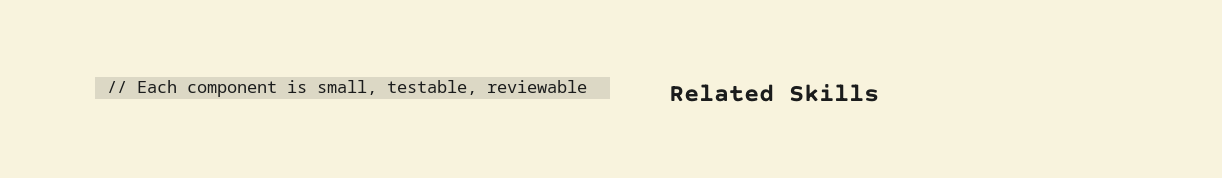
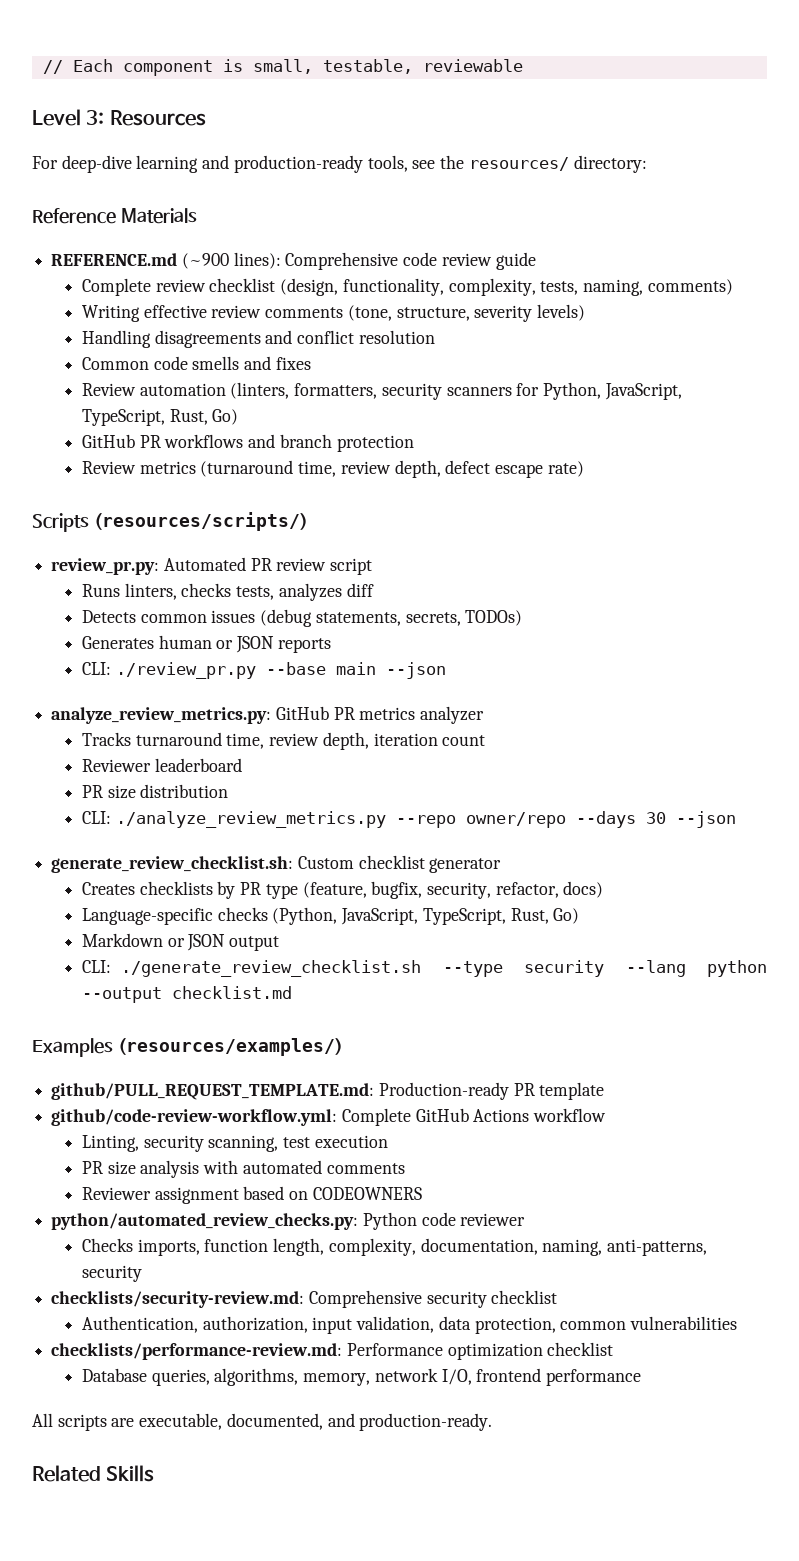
(588, 86) none -> [32,109,206,126] [32,155,647,173] [32,208,197,224] [51,252,536,270] [81,278,733,296] [81,304,586,322] [81,330,435,348] [81,356,311,370] [81,382,682,400] [81,409,239,426] [81,434,414,452] [81,460,584,478] [32,512,308,532] [51,557,373,575] [81,583,374,601] [81,609,523,627] [81,635,331,653] [81,662,446,679] [51,706,485,724] [81,732,486,750] [81,758,242,772] [81,784,229,799] [81,811,736,828] [51,855,502,873] [81,881,604,899] [81,907,580,925] [81,933,280,951] [81,960,767,977] [81,986,292,1003] [32,1038,343,1057] [51,1082,605,1100] [51,1108,607,1126] [81,1135,388,1152] [81,1160,405,1178] [81,1186,422,1204] [51,1212,526,1230] [81,1238,708,1256] [81,1265,142,1282] [51,1290,558,1308] [81,1316,738,1334] [51,1342,614,1360] [81,1368,642,1386] [32,1413,493,1431] // Level 3: Resources // For deep-dive learning and production-ready tools, see the resources/ directory: // Reference Materials // REFERENCE.md (~900 lines): Comprehensive code review guide // Complete review checklist (design, functionality, complexity, tests, naming, comments) // Writing effective review comments (tone, structure, severity levels) // Handling disagreements and conflict resolution // Common code smells and fixes // Review automation (linters, formatters, security scanners for Python, JavaScript, TypeScript, Rust, Go) // GitHub PR workflows and branch protection // Review metrics (turnaround time, review depth, defect escape rate) // Scripts (resources/scripts/) // review_pr.py: Automated PR review script // Runs linters, checks tests, analyzes diff // Detects common issues (debug statements, secrets, TODOs) // Generates human or JSON reports // CLI: ./review_pr.py --base main --json // analyze_review_metrics.py: GitHub PR metrics analyzer // Tracks turnaround time, review depth, iteration count // Reviewer leaderboard // PR size distribution // CLI: ./analyze_review_metrics.py --repo owner/repo --days 30 --json // generate_review_checklist.sh: Custom checklist generator // Creates checklists by PR type (feature, bugfix, security, refactor, docs) // Language-specific checks (Python, JavaScript, TypeScript, Rust, Go) // Markdown or JSON output // CLI: ./generate_review_checklist.sh --type security --lang python --output checklist.md // Examples (resources/examples/) // github/PULL_REQUEST_TEMPLATE.md: Production-ready PR template // github/code-review-workflow.yml: Complete GitHub Actions workflow // Linting, security scanning, test execution // PR size analysis with automated comments // Reviewer assignment based on CODEOWNERS // python/automated_review_checks.py: Python code reviewer // Checks imports, function length, complexity, documentation, naming, anti-patterns, security // checklists/security-review.md: Comprehensive security checklist // Authentication, authorization, input validation, data protection, common vulnerabilities // checklists/performance-review.md: Performance optimization checklist // Database queries, algorithms, memory, network I/O, frontend performance // All scripts are executable, documented, and production-ready.

